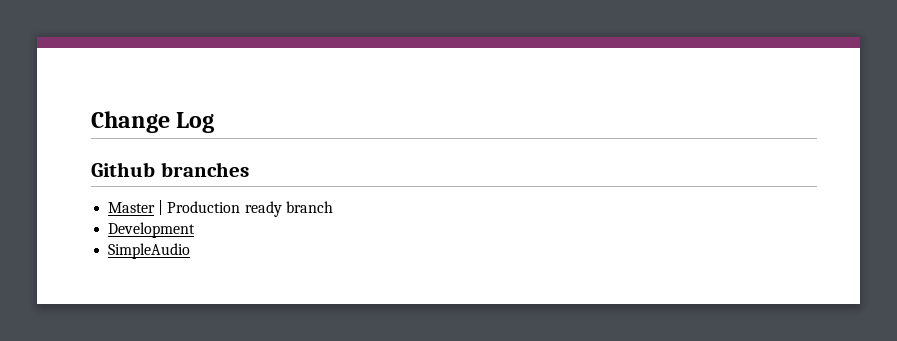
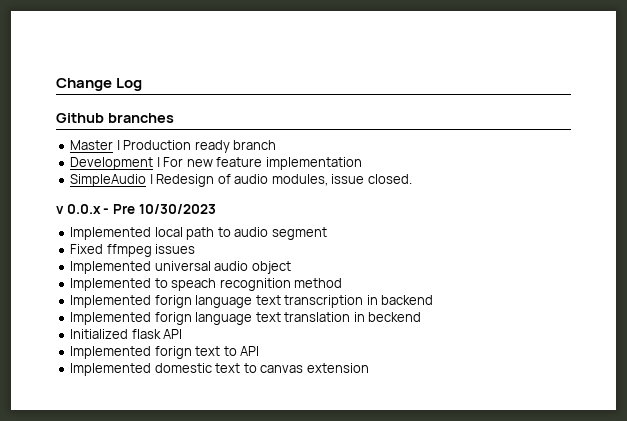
[108,243,191,259] // SimpleAudio -> [156,157,362,170] [70,174,412,187] [56,204,216,214] [70,227,327,240] [70,244,196,257] [70,261,291,274] [70,278,343,291] [70,295,434,308] [70,312,422,325] [70,329,183,339] [70,346,260,359] [70,363,369,376] | For new feature implementation // SimpleAudio | Redesign of audio modules, issue closed. // v 0.0.x - Pre 10/30/2023 // Implemented local path to audio segment // Fixed ffmpeg issues // Implemented universal audio object // Implemented to speach recognition method // Implemented forign language text transcription in backend // Implemented forign language text translation in beckend // Initialized flask API // Implemented forign text to API // Implemented domestic text to canvas extension

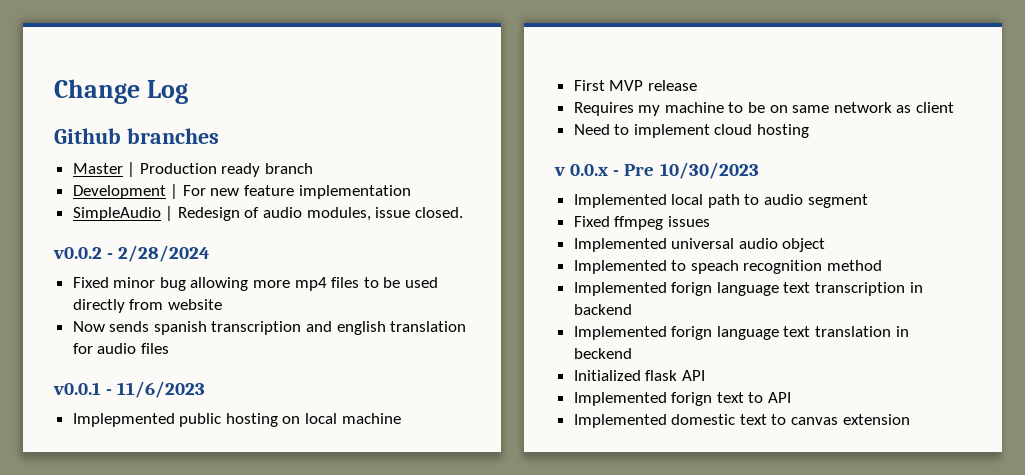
(412, 179) none -> [53,245,211,262] [72,277,439,291] [72,299,222,313] [72,321,467,335] [72,343,169,354] [53,381,206,398] [72,413,401,427] [573,80,697,91] [573,102,955,116] [573,124,810,138] // v0.0.2 - 2/28/2024 // Fixed minor bug allowing more mp4 files to be used directly from website // Now sends spanish transcription and english translation for audio files // v0.0.1 - 11/6/2023 // Implepmented public hosting on local machine // First MVP release // Requires my machine to be on same network as client // Need to implement cloud hosting

